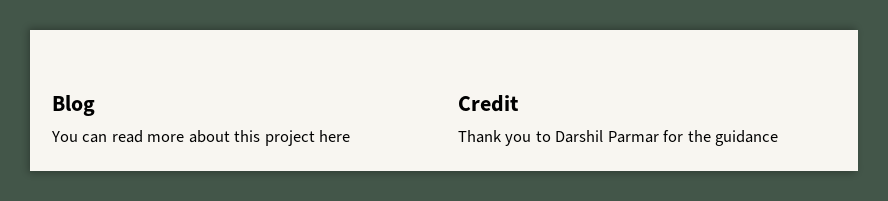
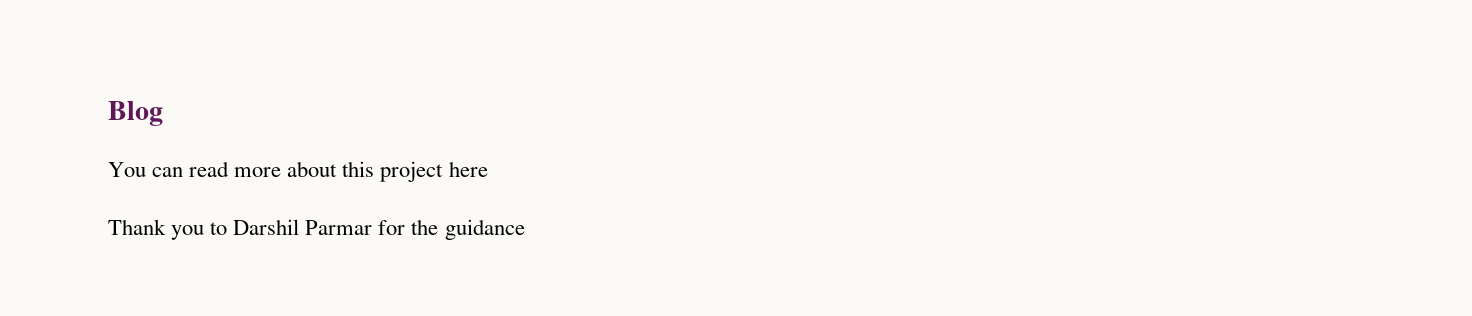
[458,95,519,112] // Credit -> (488, 169) none

